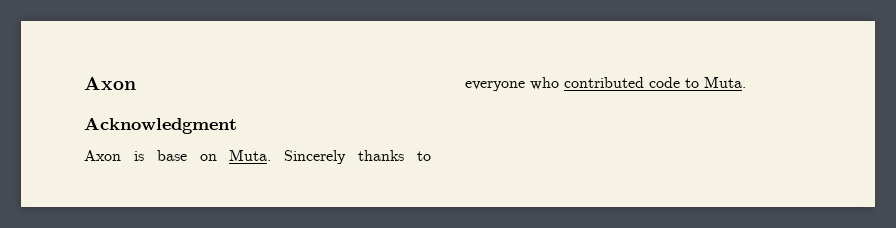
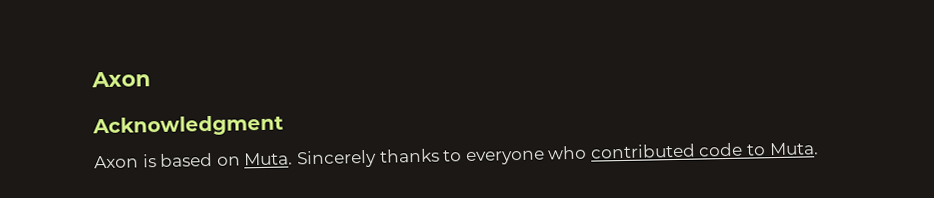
[156,150,187,161] base -> [160,152,214,167] based

